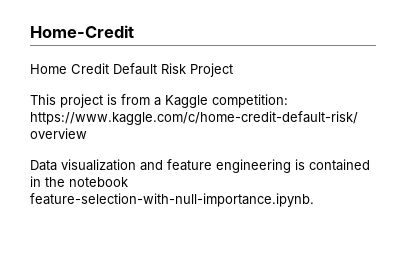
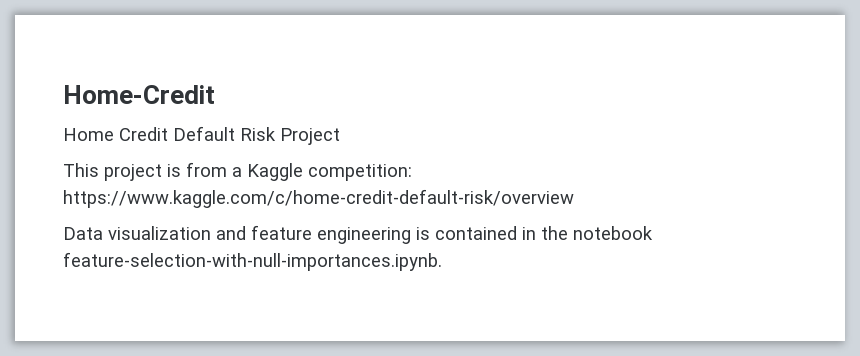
[30,193,314,207] feature-selection-with-null-importance.ipynb. -> [63,252,442,271] feature-selection-with-null-importances.ipynb.

